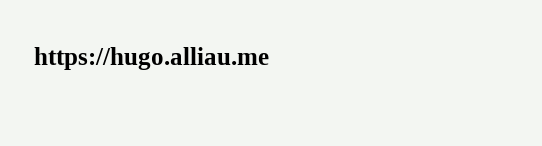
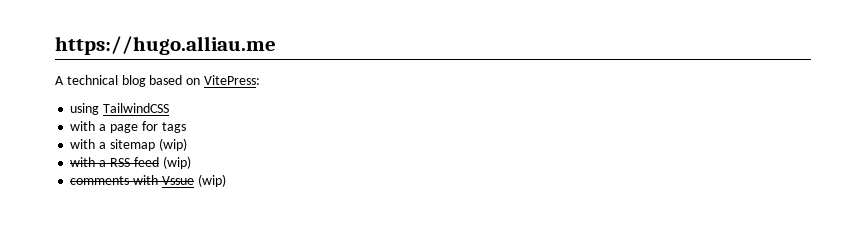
(269, 58) none -> [55,75,260,87] [70,103,170,115] [70,121,186,133] [70,138,187,151] [70,156,191,169] [70,174,226,187] // A technical blog based on VitePress: // using TailwindCSS // with a page for tags // with a sitemap (wip) // with a RSS feed (wip) // comments with Vssue (wip)

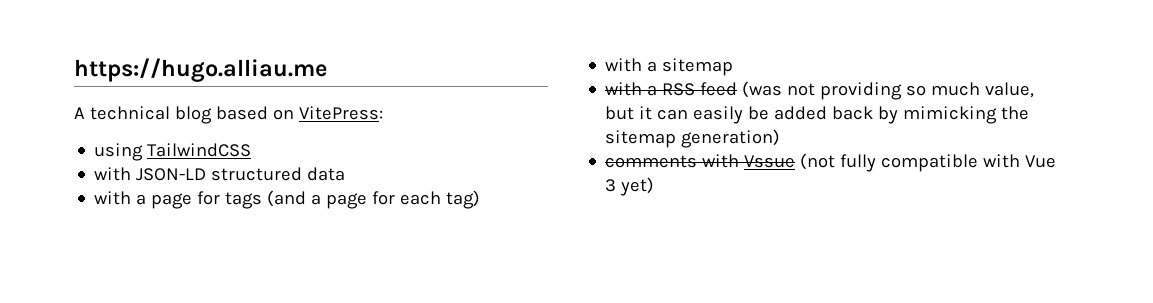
(170, 108) none -> [94,167,346,181] // with JSON-LD structured data
(186, 127) none -> [267,190,481,209] (and a page for each tag)
[158,138,187,151] (wip) -> (734, 67) none
[162,156,191,169] [70,174,226,187] (wip) // comments with Vssue (wip) -> [742,81,1035,100] [605,106,1030,124] [605,129,781,148] [605,153,1057,172] [605,177,655,196] (was not providing so much value, but it can easily be added back by mimicking the sitemap generation) // comments with Vssue (not fully compatible with Vue 3 yet)

